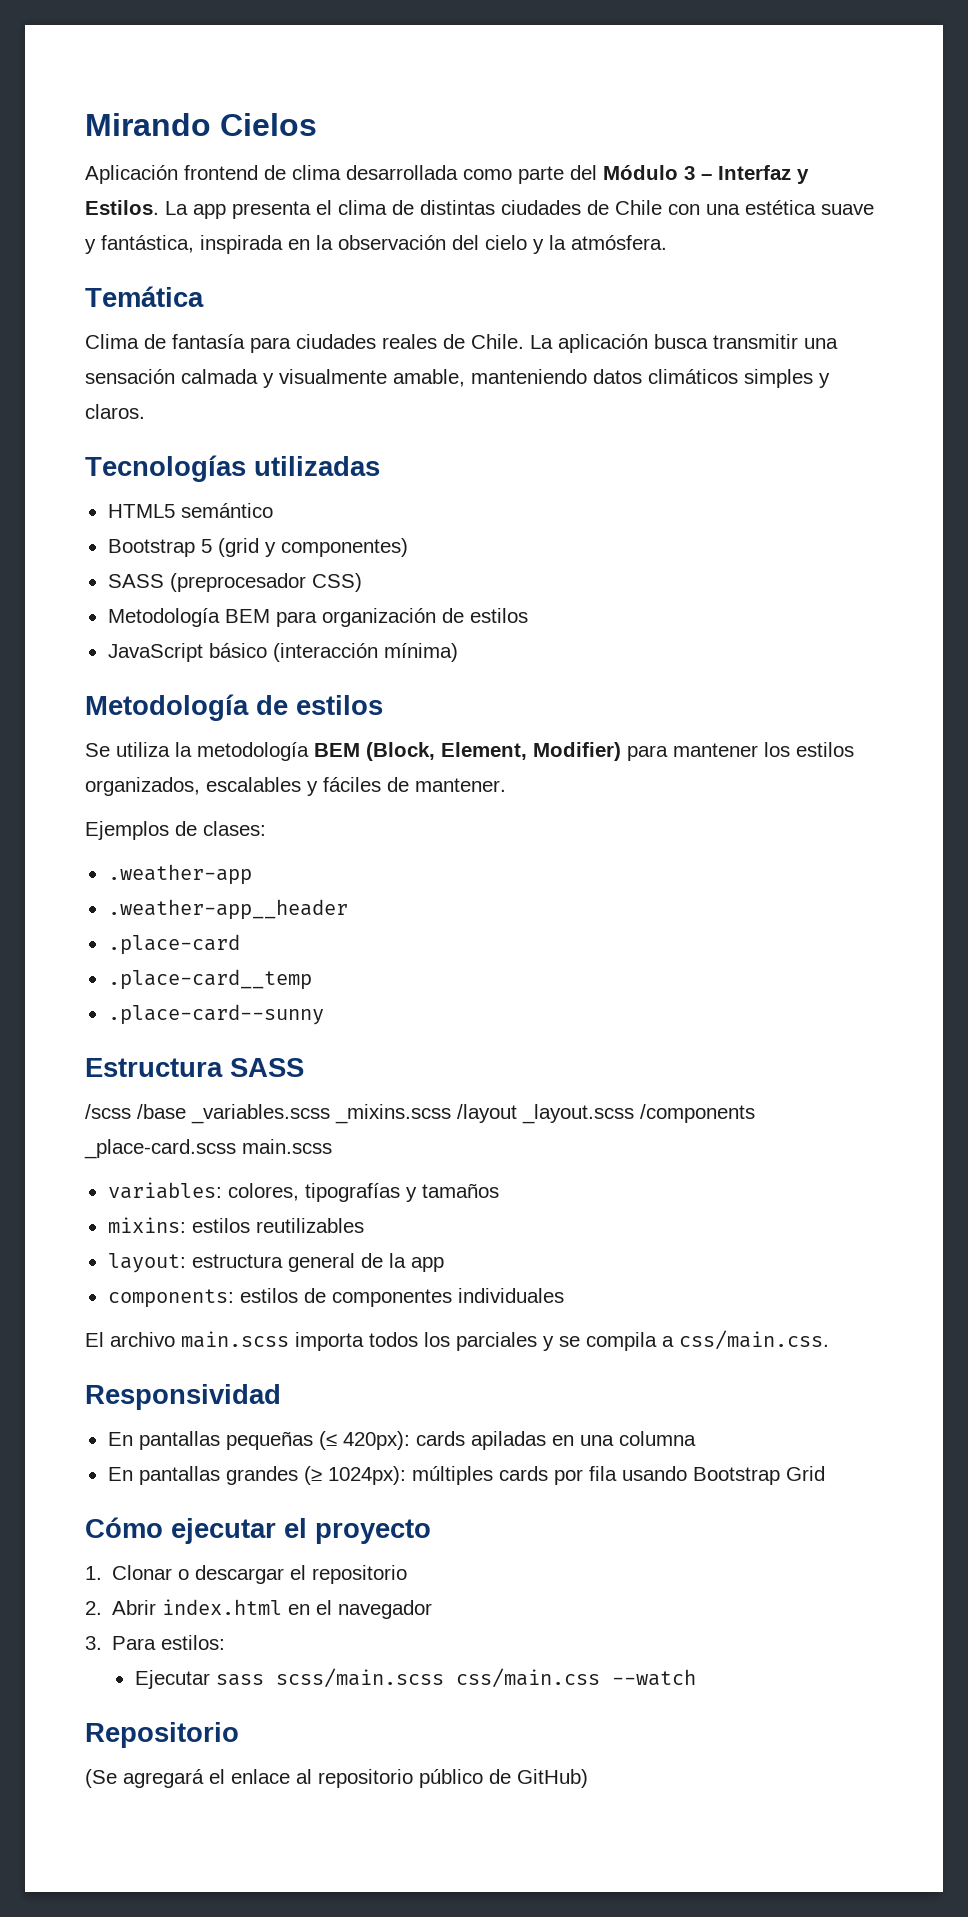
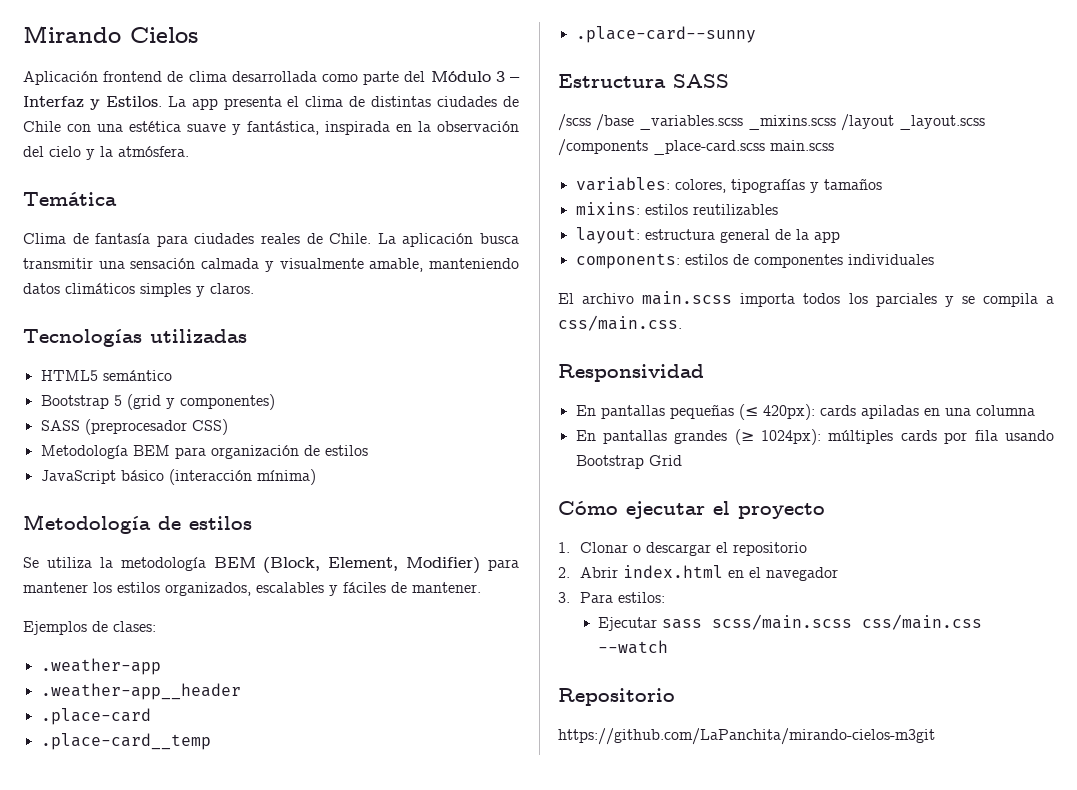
[85,1769,588,1788] (Se agregará el enlace al repositorio público de GitHub) -> [558,728,935,745] https://github.com/LaPanchita/mirando-cielos-m3git

